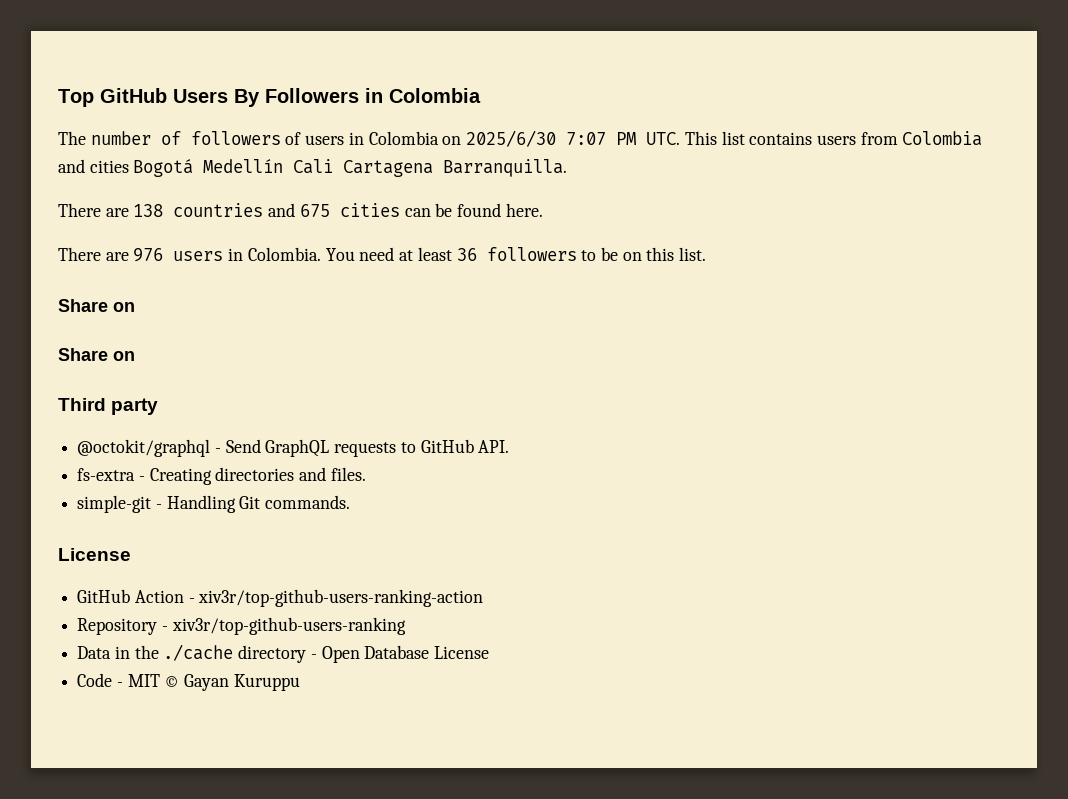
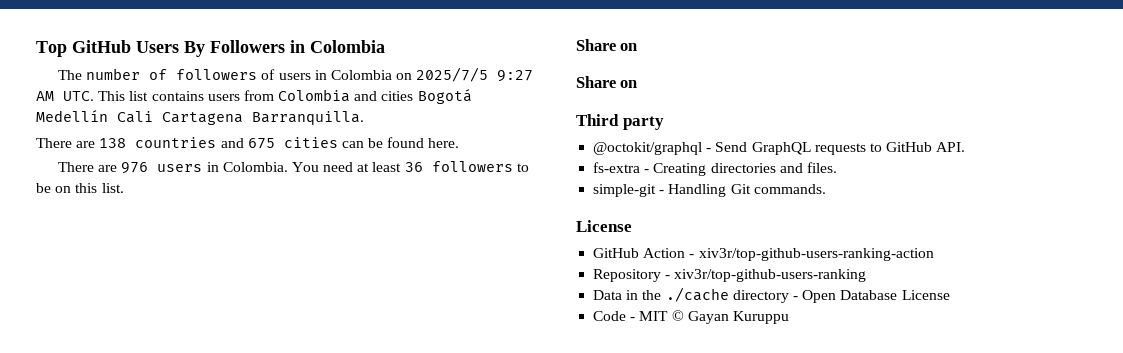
[466,130,637,147] 2025/6/30 7:07 PM -> [416,67,534,82] [36,91,54,101] 2025/7/5 9:27 AM

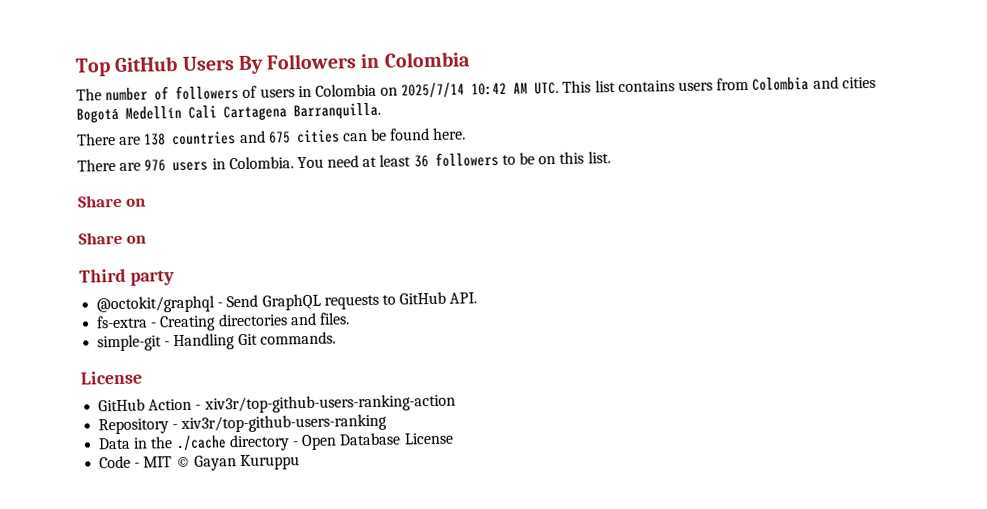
[416,67,534,82] 2025/7/5 9:27 -> [401,82,508,99] 2025/7/14 10:42

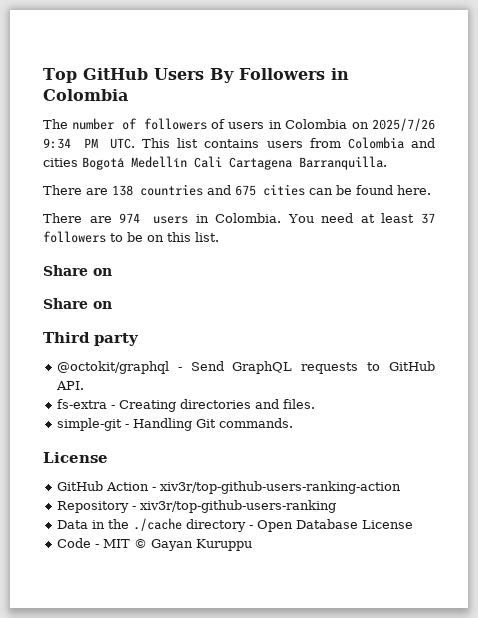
[401,82,529,99] 2025/7/14 10:42 AM -> [372,118,436,131] [43,138,98,149] 2025/7/26 9:34 PM
[144,159,167,172] 976 -> [119,213,141,223] 974
[413,155,429,168] 36 -> [420,213,435,224] 37

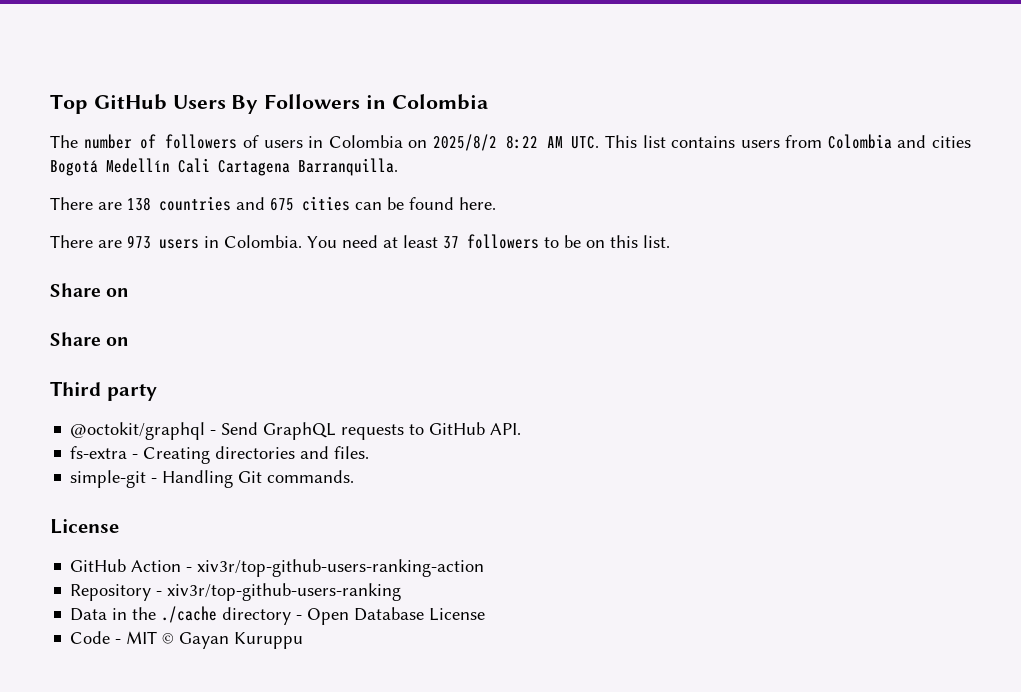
[372,118,436,131] [43,138,98,149] 2025/7/26 9:34 PM -> [432,134,563,151] 2025/8/2 8:22 AM
[119,213,141,223] 974 -> [127,235,151,249] 973

